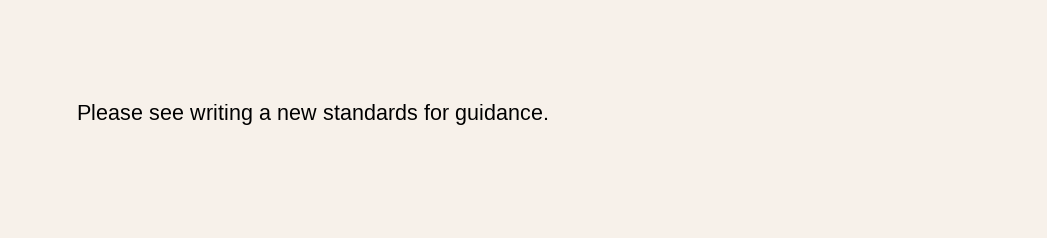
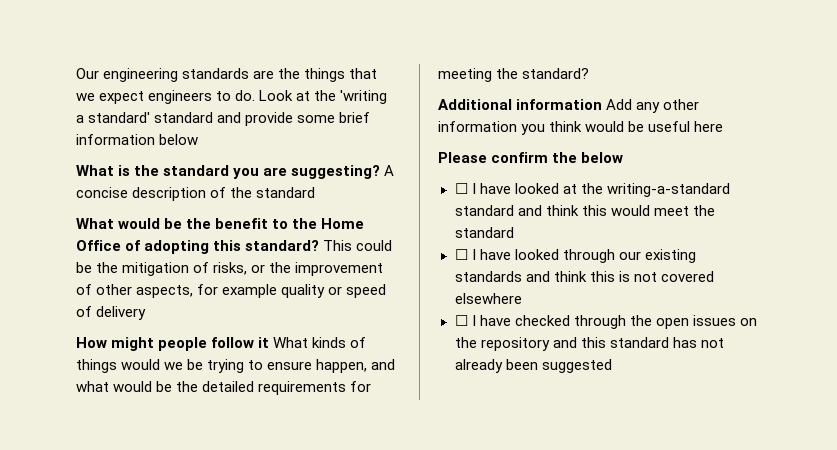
[77,104,549,125] Please see writing a new standards for guidance. -> [76,68,378,82] [76,90,388,104] [76,112,371,126] [76,134,199,145] [76,165,395,179] [76,187,316,201] [76,218,365,229] [76,240,393,254] [76,262,384,276] [76,284,387,298] [76,306,147,320] [76,337,367,351] [76,359,396,373] [76,381,372,395] [438,68,590,82] [438,99,700,113] [438,121,724,135] [438,152,624,163] [454,183,730,197] [454,205,715,216] [454,227,514,238] [454,249,696,263] [454,271,714,282] [454,293,522,304] [454,315,757,329] [454,337,724,351] [454,359,612,373] Our engineering standards are the things that we expect engineers to do. Look at the 'writing a standard' standard and provide some brief information below // What is the standard you are suggesting? A concise description of the standard // What would be the benefit to the Home Office of adopting this standard? This could be the mitigation of risks, or the improvement of other aspects, for example quality or speed of delivery // How might people follow it What kinds of things would we be trying to ensure happen, and what would be the detailed requirements for meeting the standard? // Additional information Add any other information you think would be useful here // Please confirm the below // ☐ I have looked at the writing-a-standard standard and think this would meet the standard // ☐ I have looked through our existing standards and think this is not covered elsewhere // ☐ I have checked through the open issues on the repository and this standard has not already been suggested

